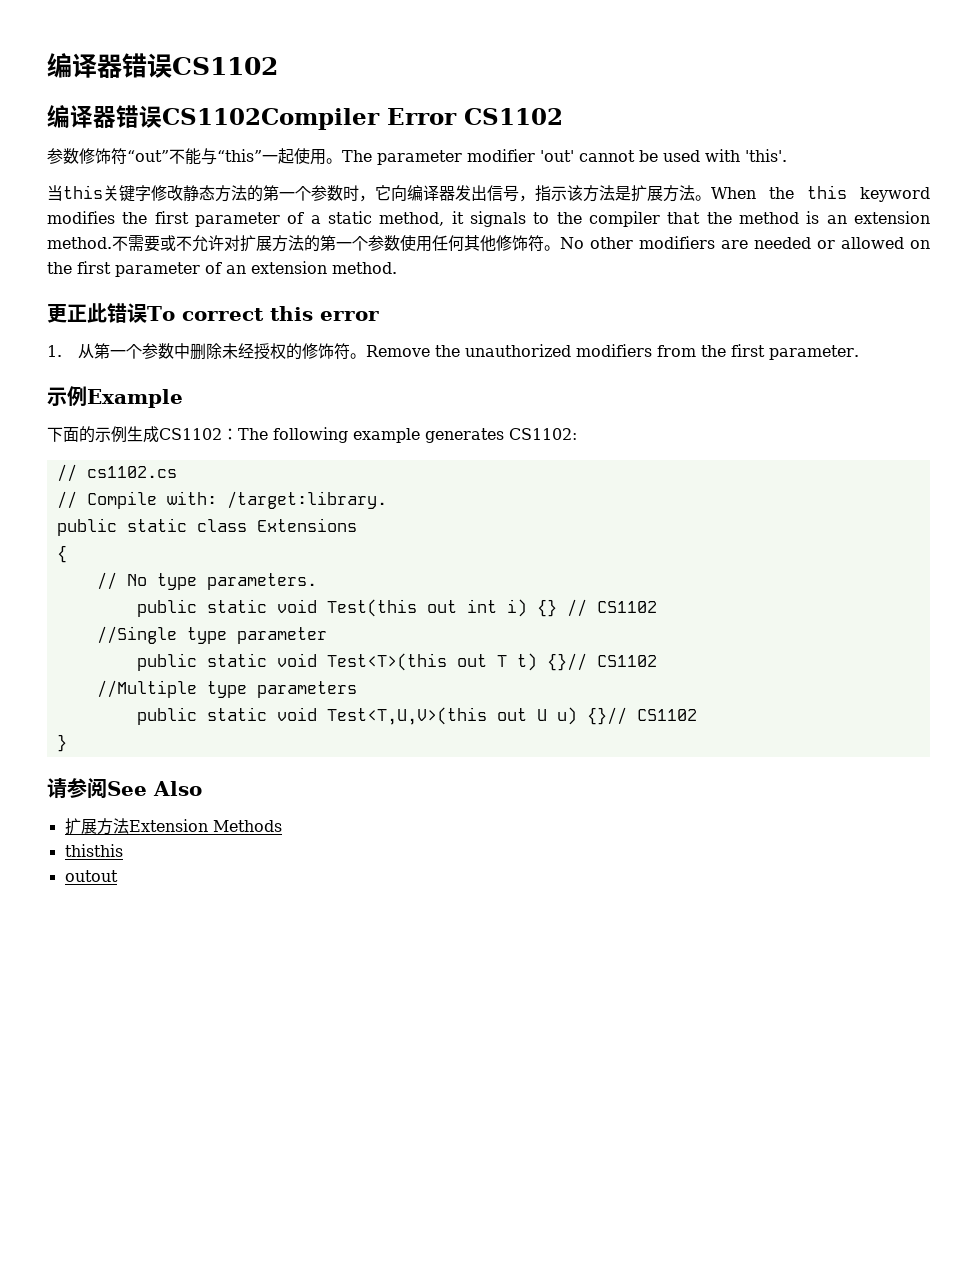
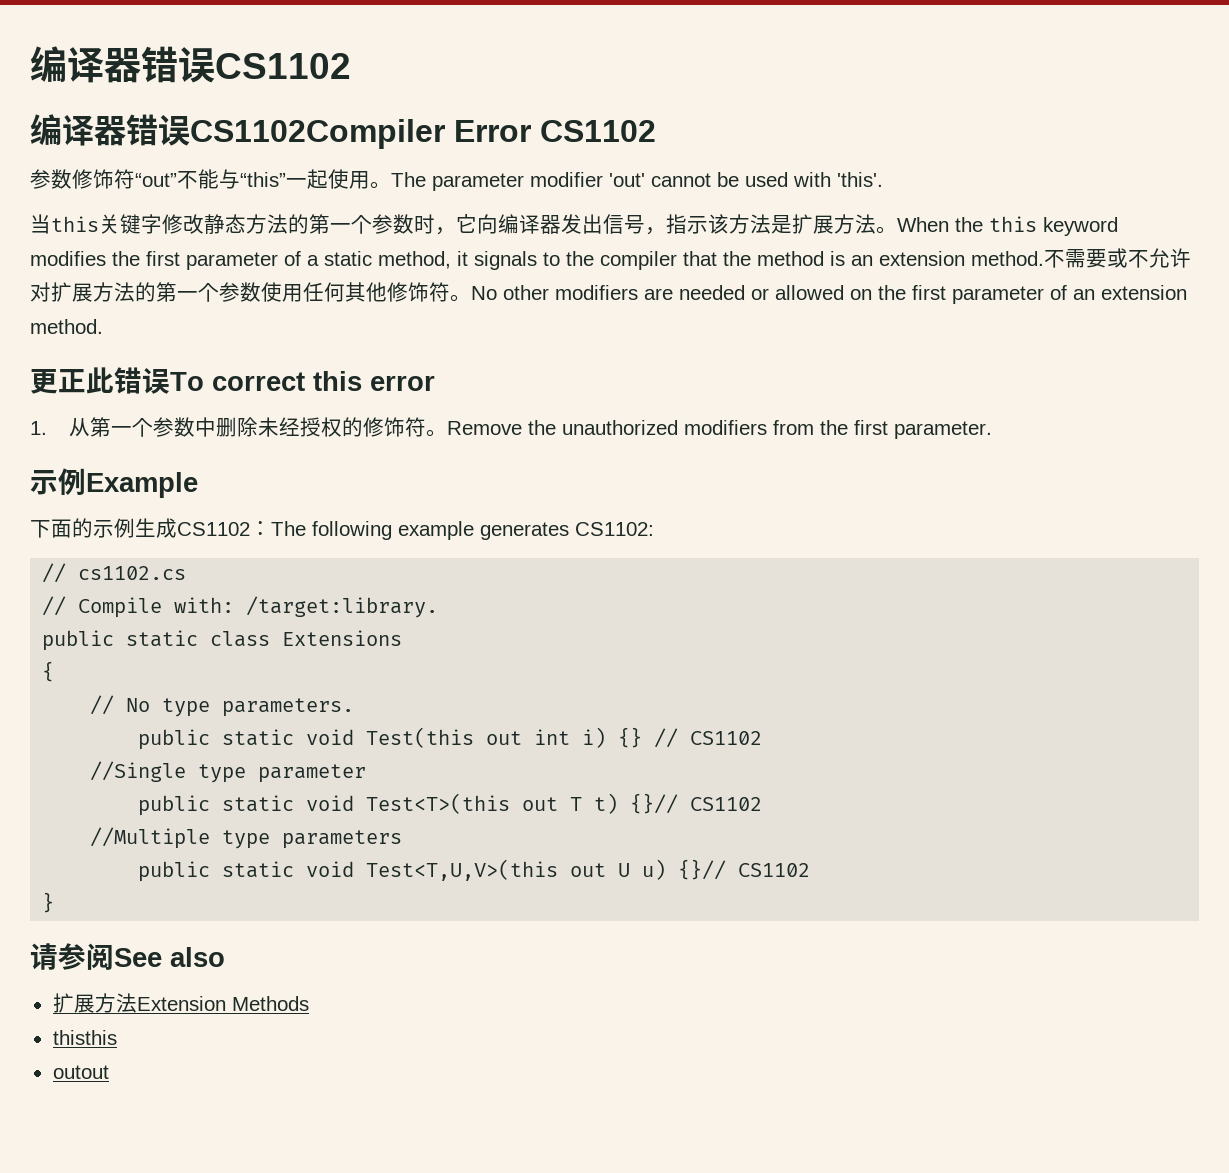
[153,781,202,796] Also -> [170,947,225,967] also

